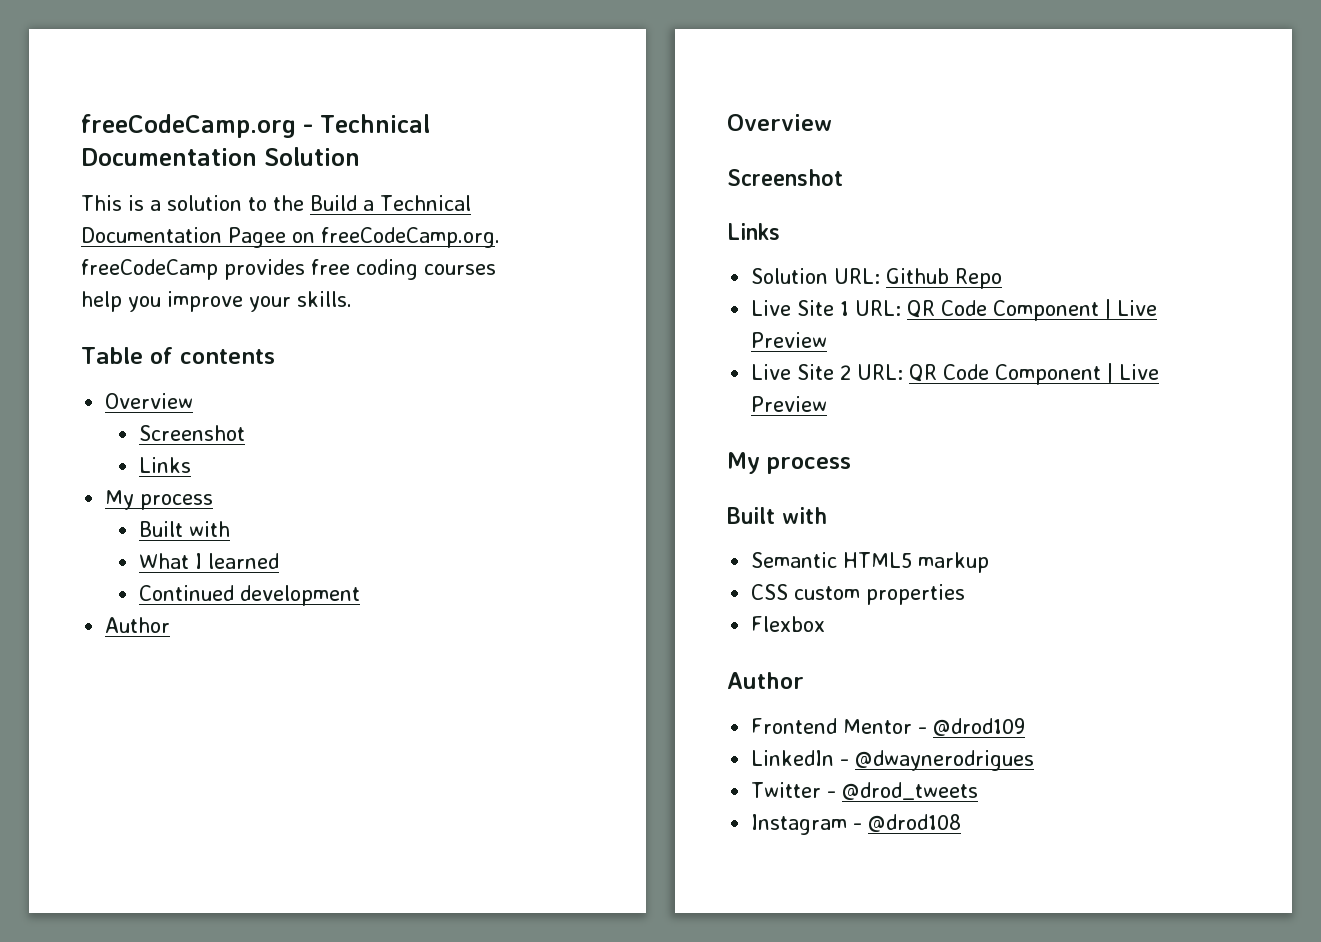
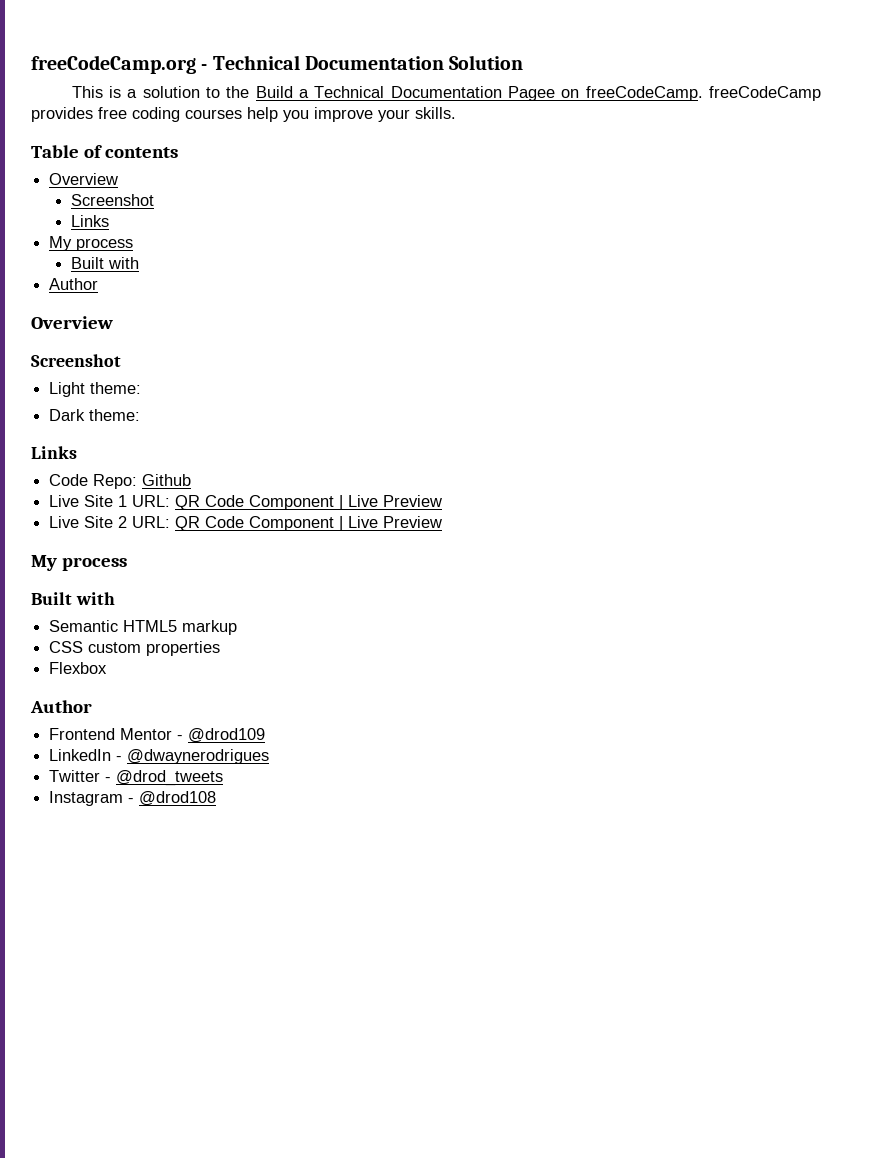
[321,227,500,248] freeCodeCamp.org. -> [585,86,703,101] freeCodeCamp.
[138,553,279,569] [138,585,360,606] // What I learned // Continued development -> (139, 263) none
[727,223,780,240] [751,268,881,284] // Links // Solution URL: -> [49,382,142,397] [49,409,141,421] [31,446,77,459] [49,474,138,489] // Light theme: // Dark theme: // Links // Code Repo:
[955,268,1003,289] Repo -> (192, 480) none

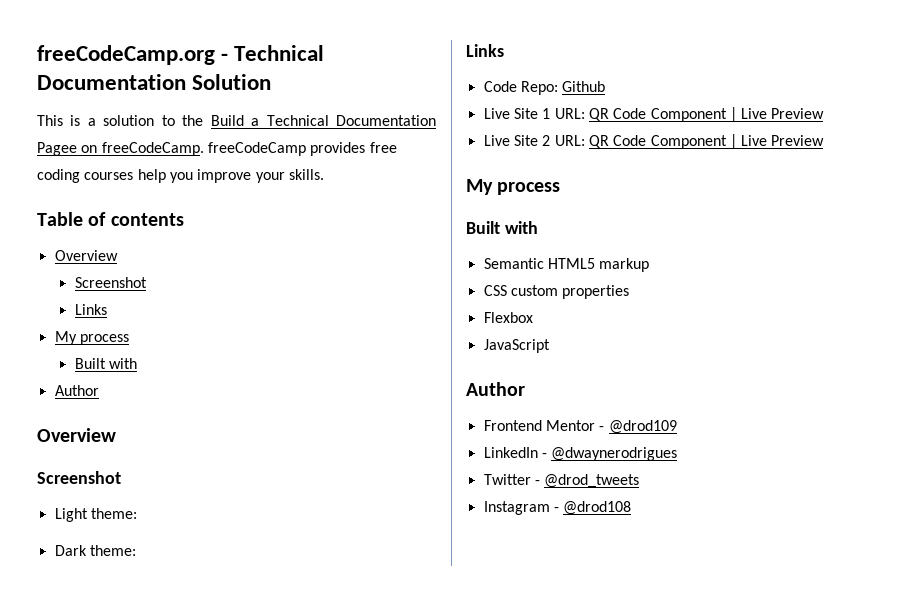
(108, 668) none -> [483,339,550,353] // JavaScript

